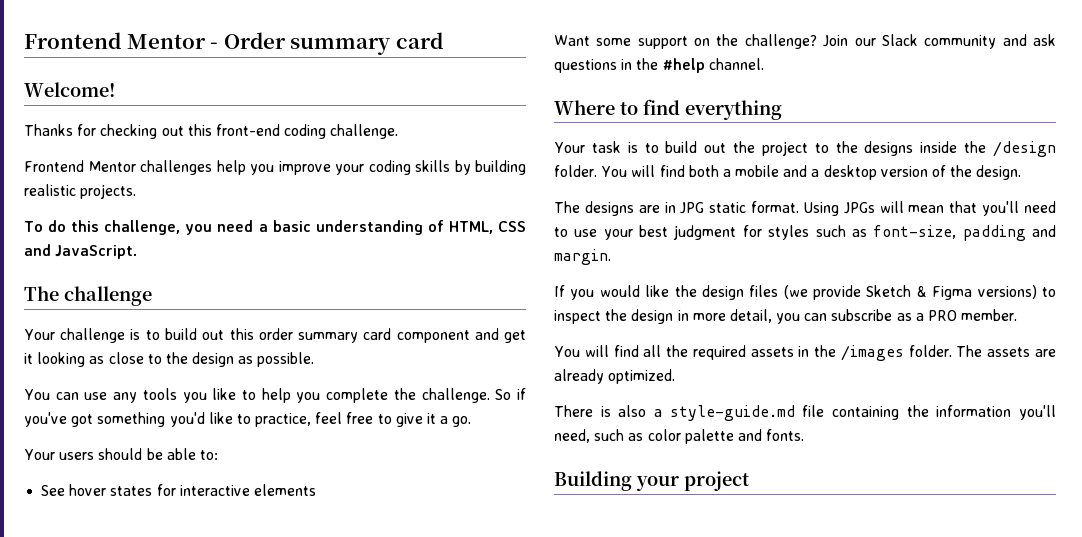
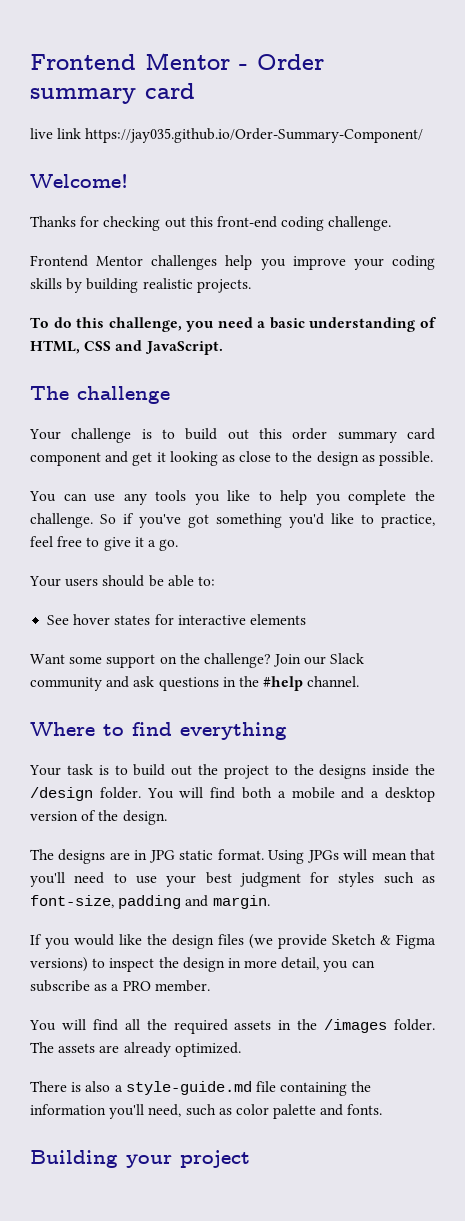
(443, 40) none -> [30,128,424,143] // live link https://jay035.github.io/Order-Summary-Component/

